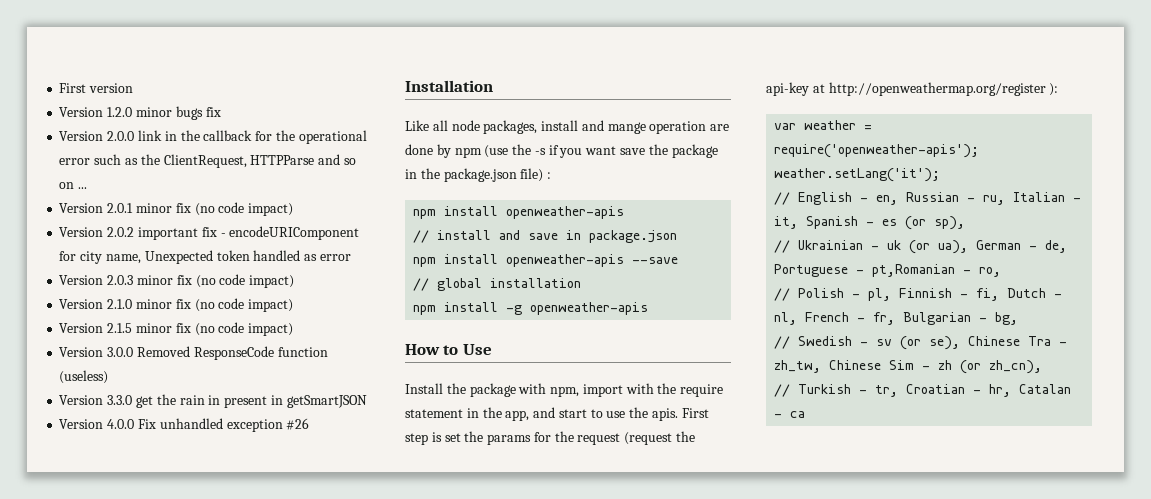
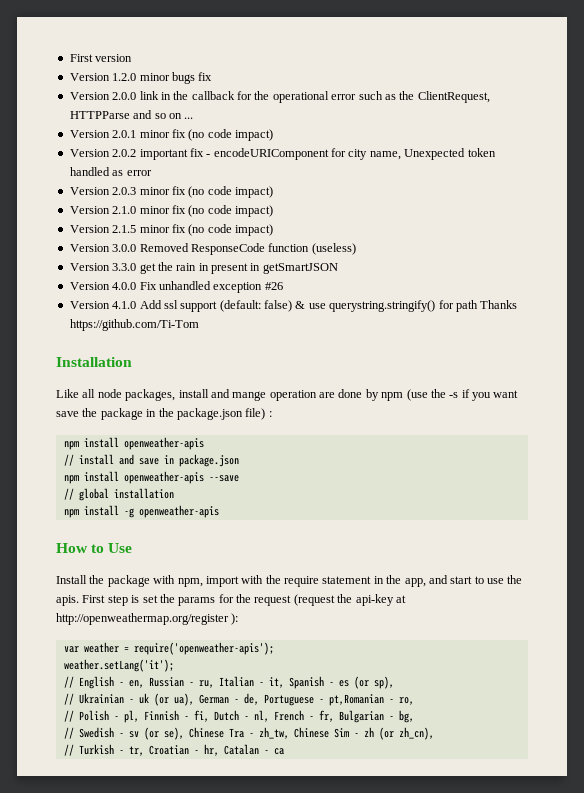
(310, 424) none -> [69,300,518,312] [69,319,199,331] // Version 4.1.0 Add ssl support (default: false) & use querystring.stringify() for path Thanks https://github.com/Ti-Tom

